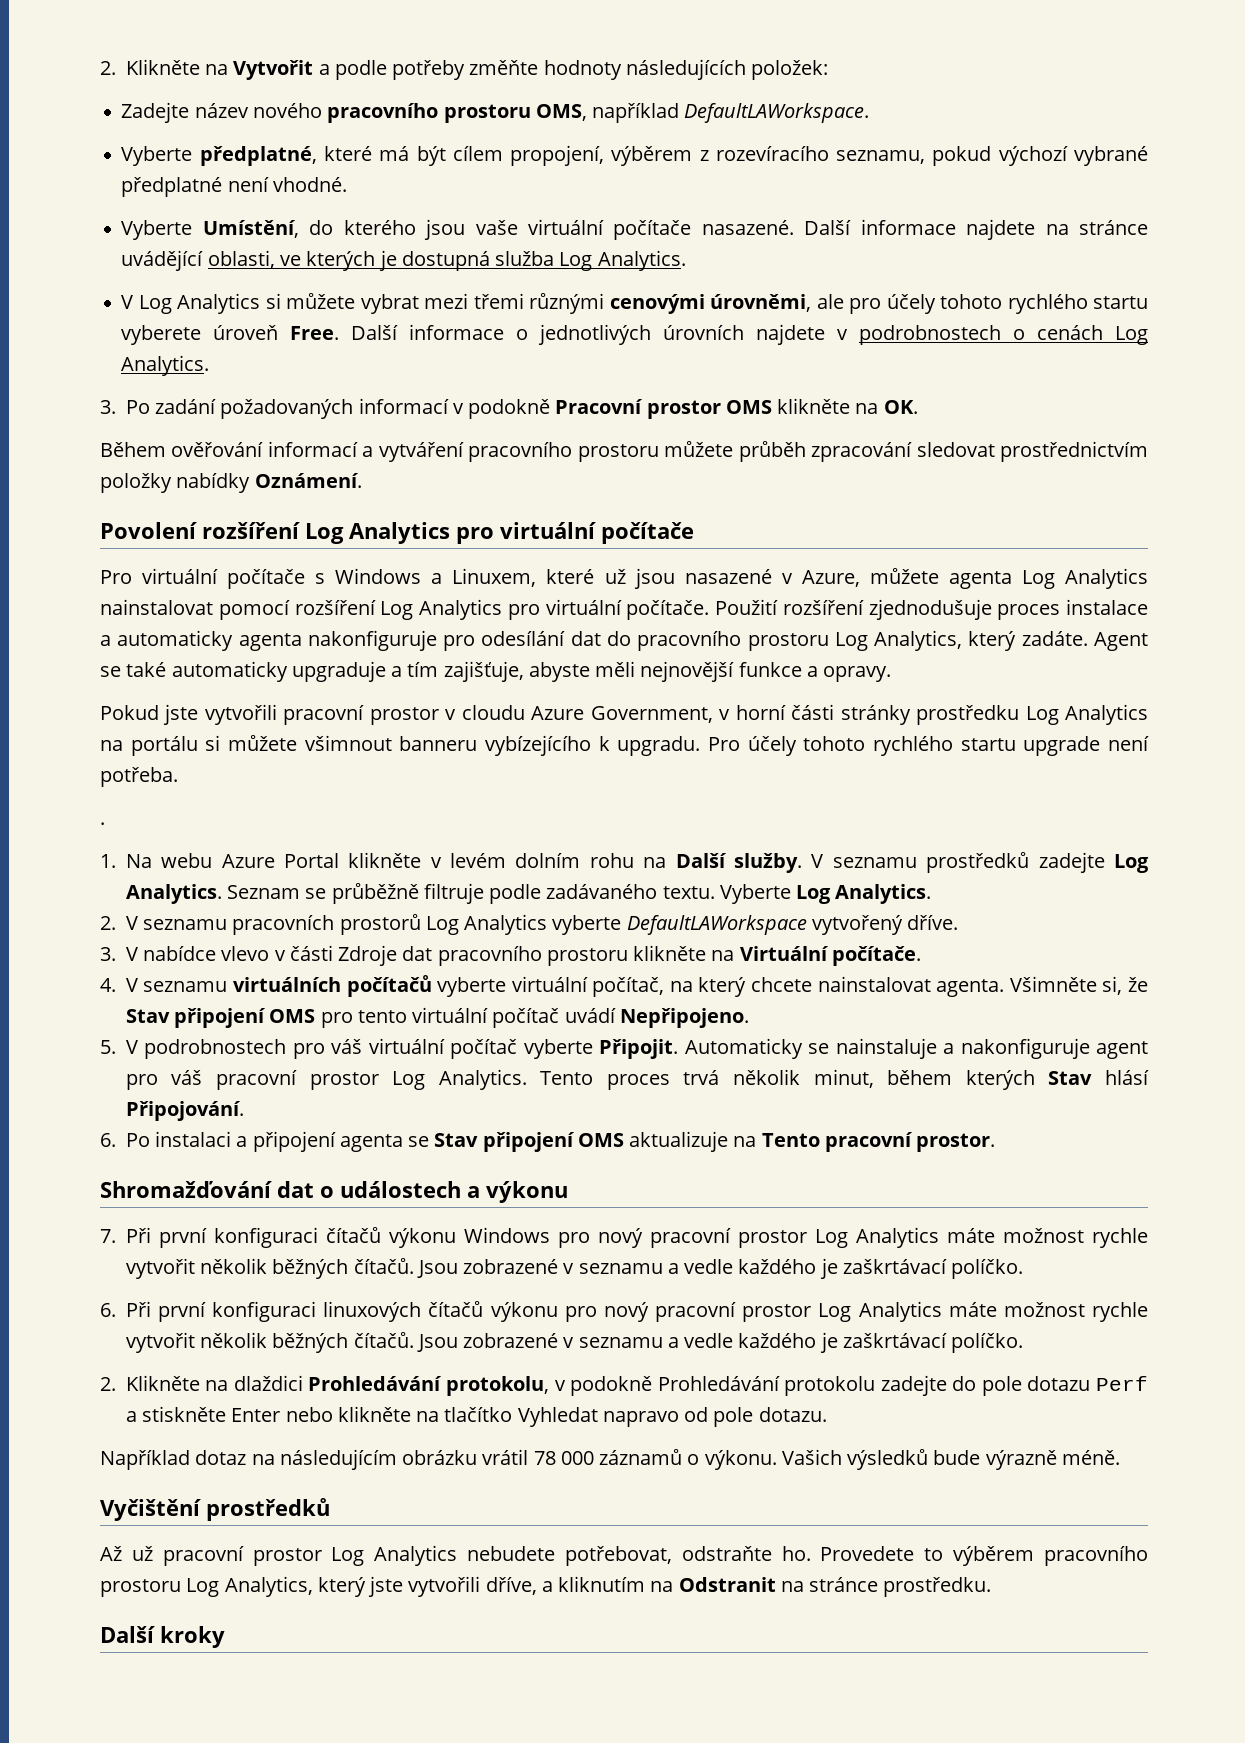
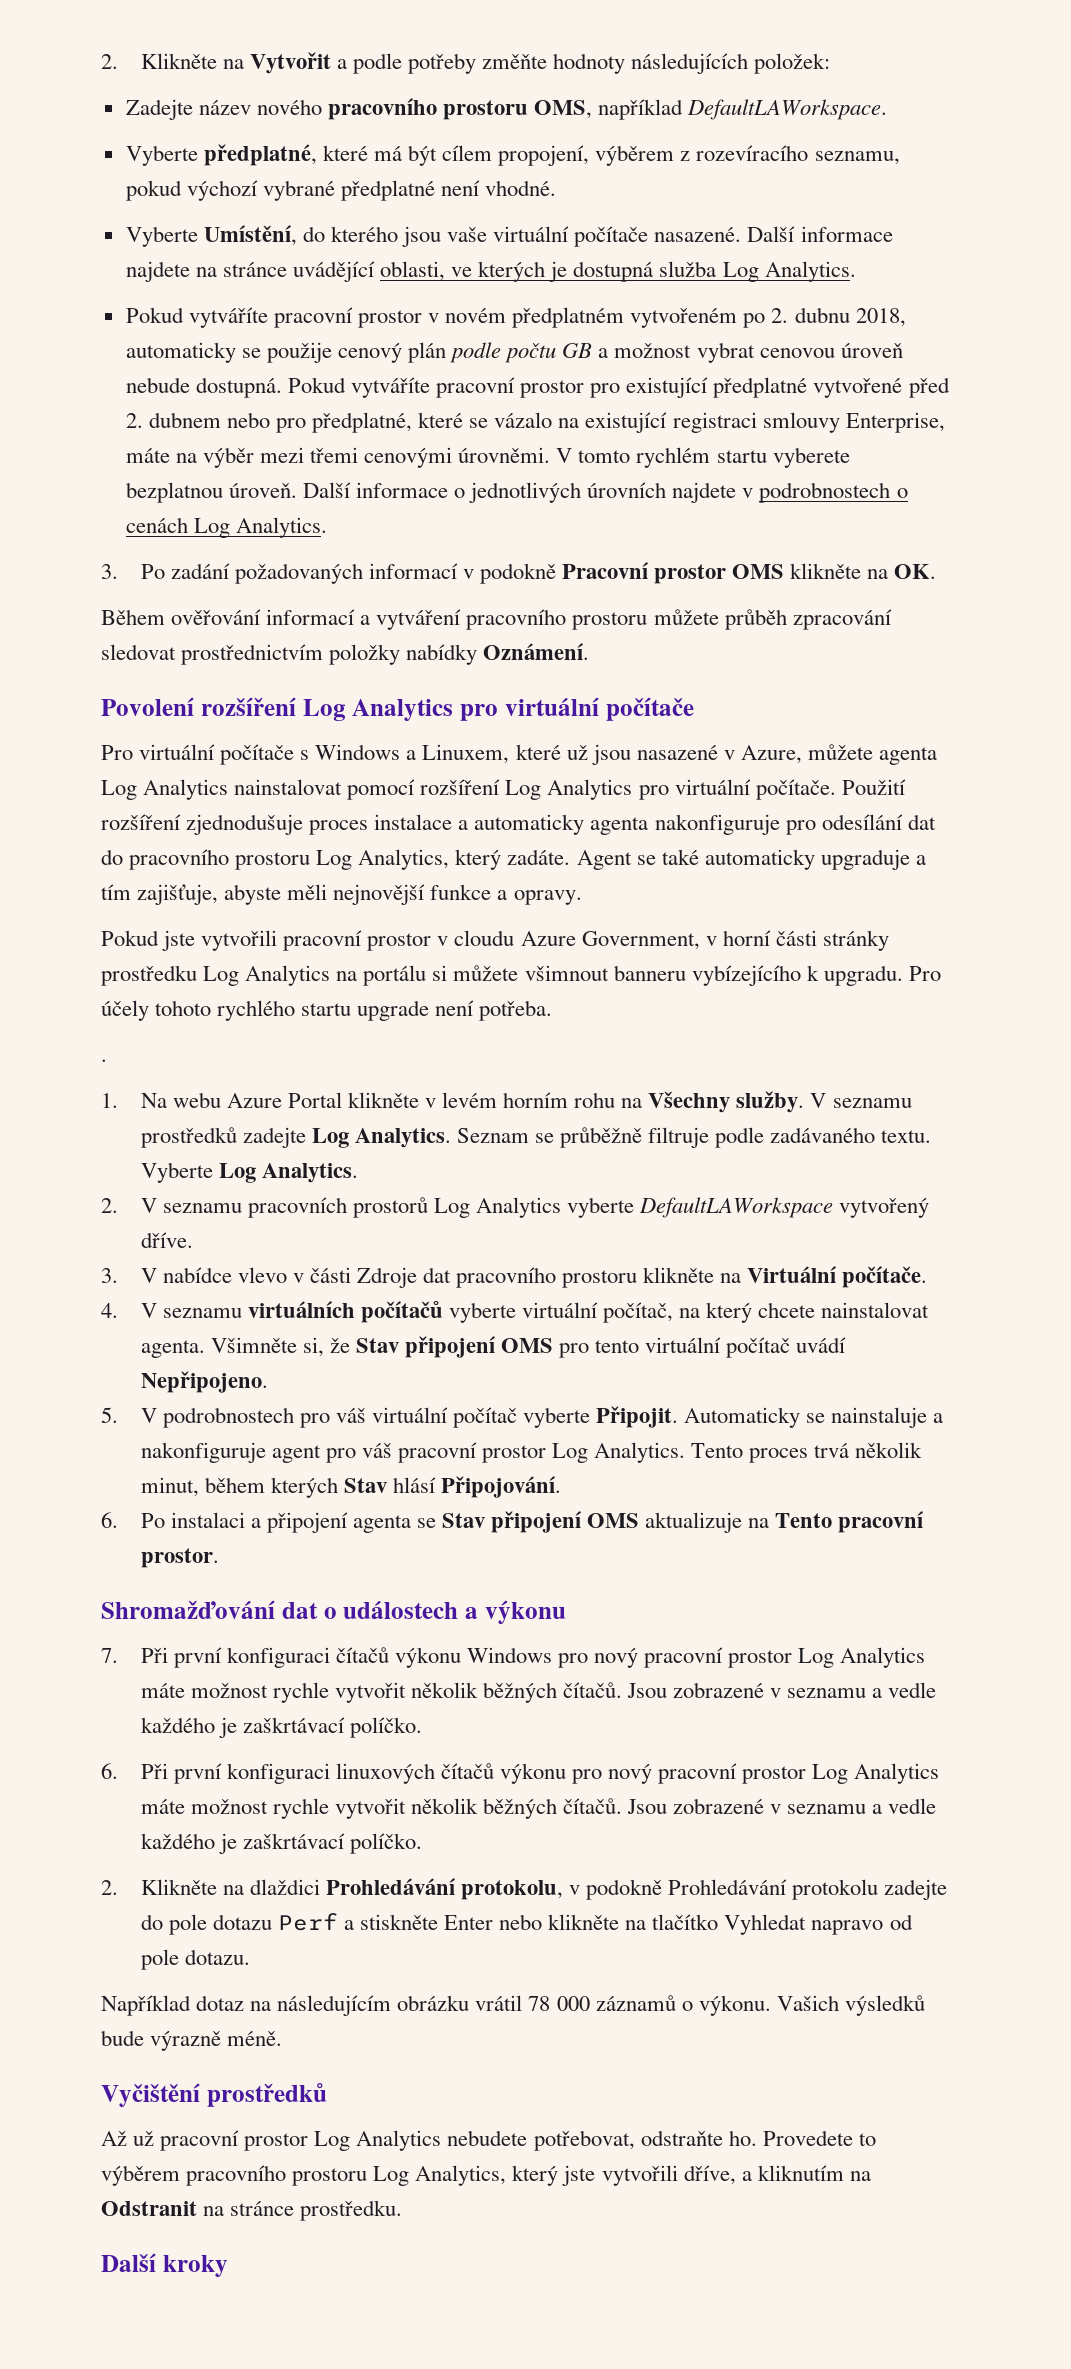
[121,293,1148,314] [121,325,340,345] V Log Analytics si můžete vybrat mezi třemi různými cenovými úrovněmi, ale pro účely tohoto rychlého startu vyberete úroveň Free. -> [125,307,906,328] [125,342,903,363] [125,377,950,398] [125,412,945,433] [125,447,850,468] [125,482,297,503] Pokud vytváříte pracovní prostor v novém předplatném vytvořeném po 2. dubnu 2018, automaticky se použije cenový plán podle počtu GB a možnost vybrat cenovou úroveň nebude dostupná. Pokud vytváříte pracovní prostor pro existující předplatné vytvořené před 2. dubnem nebo pro předplatné, které se vázalo na existující registraci smlouvy Enterprise, máte na výběr mezi třemi cenovými úrovněmi. V tomto rychlém startu vyberete bezplatnou úroveň.
[515,853,581,868] dolním -> [503,1092,569,1108] horním
[675,853,727,868] Další -> [648,1091,731,1113] Všechny

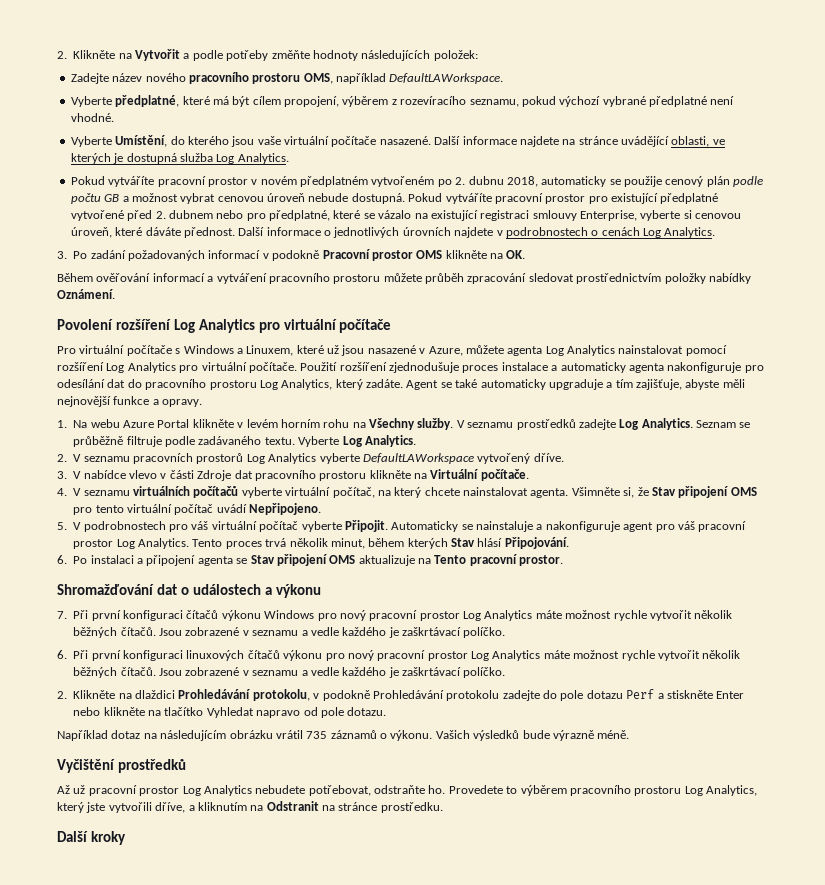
[125,447,850,468] [125,482,297,503] máte na výběr mezi třemi cenovými úrovněmi. V tomto rychlém startu vyberete bezplatnou úroveň. -> [640,210,742,221] [70,227,235,238] vyberte si cenovou úroveň, které dáváte přednost.
[101,930,889,951] [101,965,941,986] [101,1000,553,1021] [101,1059,107,1062] // Pokud jste vytvořili pracovní prostor v cloudu Azure Government, v horní části stránky prostředku Log Analytics na portálu si můžete všimnout banneru vybízejícího k upgradu. Pro účely tohoto rychlého startu upgrade není potřeba. // . -> (203, 403) none
[528,1996,590,2011] 78 000 -> [306,731,328,739] 735

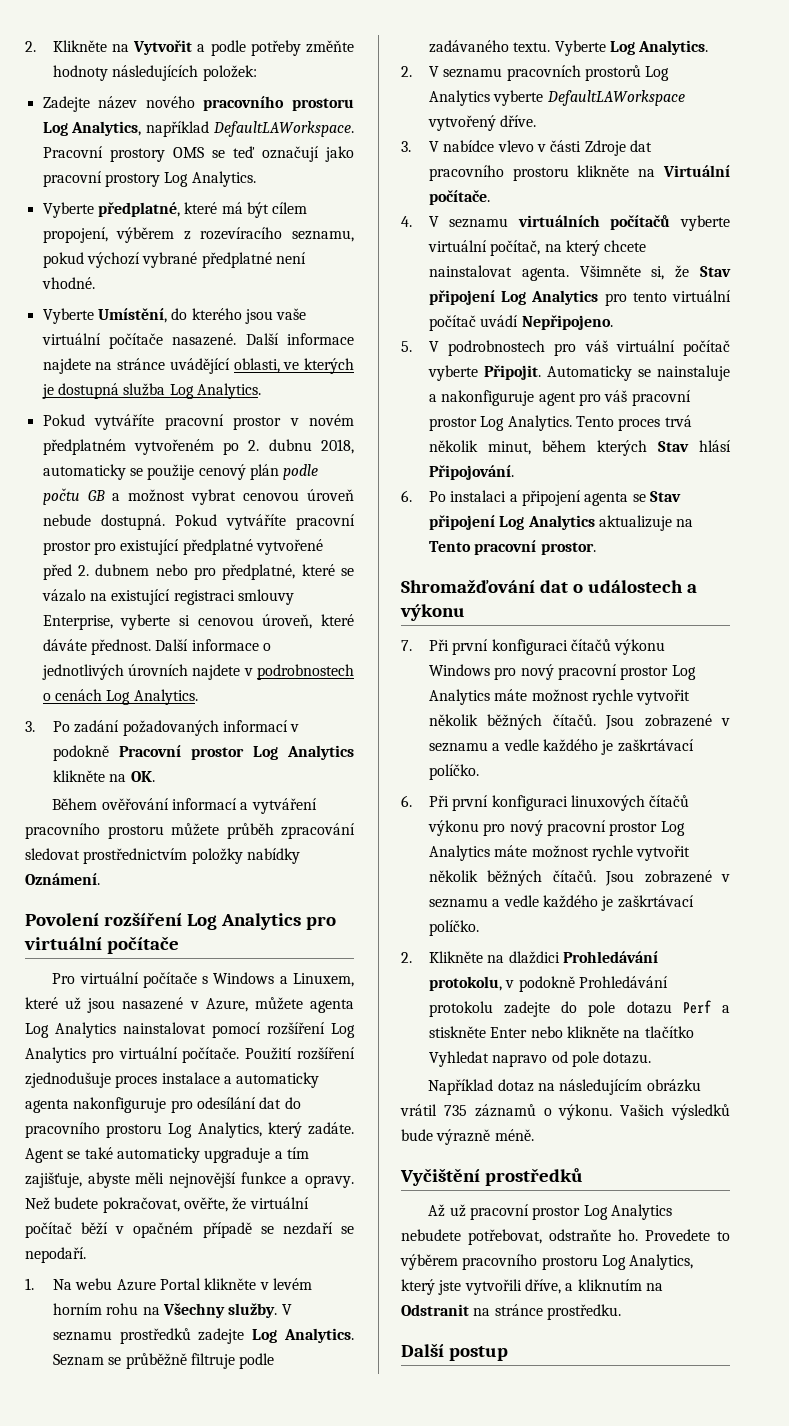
[303,73,333,84] OMS, -> [42,121,142,136] Log Analytics,
(504, 78) none -> [42,146,354,162] [42,171,256,187] Pracovní prostory OMS se teď označují jako pracovní prostory Log Analytics.
[416,250,443,259] OMS -> [252,745,354,760] Log Analytics
(203, 403) none -> [25,1197,309,1213] [25,1222,354,1238] [25,1247,86,1263] Než budete pokračovat, ověřte, že virtuální počítač běží v opačném případě se nezdaří se nepodaří.
[730,487,757,496] OMS -> [501,290,599,305] Log Analytics
[329,555,356,564] OMS -> [499,515,595,530] Log Analytics
[90,831,126,845] kroky -> [448,1346,508,1361] postup

